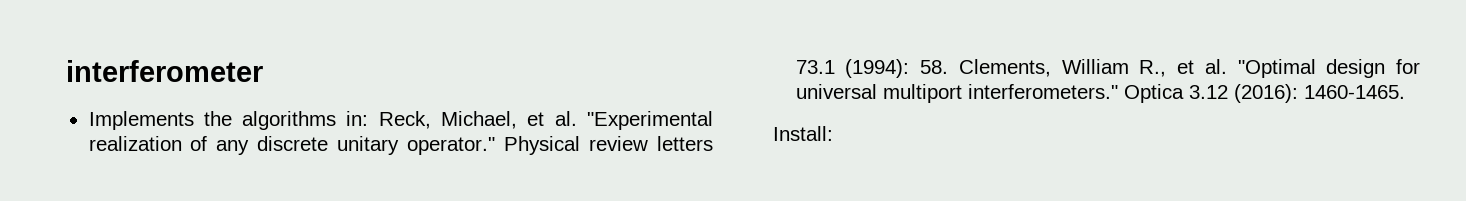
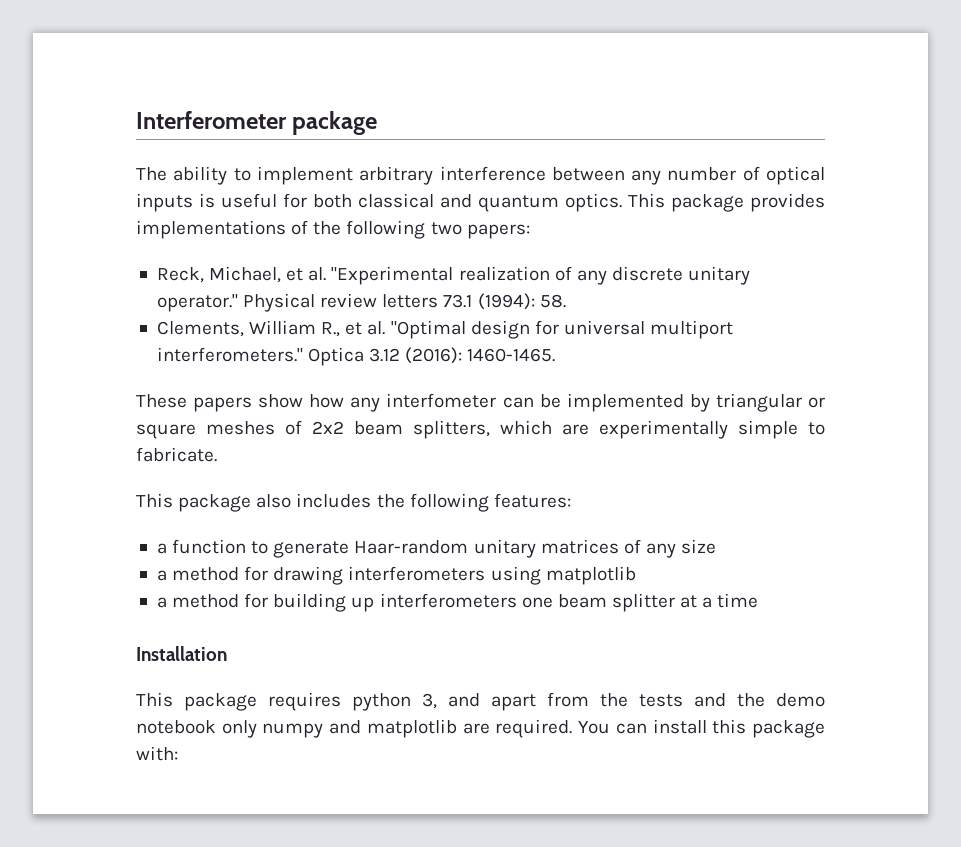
[66,60,263,82] [88,111,369,130] interferometer // Implements the algorithms in: -> [136,111,378,135] [136,166,825,185] [136,193,825,212] [136,220,530,239] Interferometer package // The ability to implement arbitrary interference between any number of optical inputs is useful for both classical and quantum optics. This package provides implementations of the following two papers: //
(949, 67) none -> (566, 301) //
[773,126,833,141] Install: -> [136,393,826,412] [136,420,825,439] [136,447,217,462] [136,493,571,512] [156,539,717,558] [156,566,636,585] [156,593,759,612] [136,646,227,661] [136,692,825,711] [136,719,826,738] [136,746,178,761] These papers show how any interfometer can be implemented by triangular or square meshes of 2x2 beam splitters, which are experimentally simple to fabricate. // This package also includes the following features: // a function to generate Haar-random unitary matrices of any size // a method for drawing interferometers using matplotlib // a method for building up interferometers one beam splitter at a time // Installation // This package requires python 3, and apart from the tests and the demo notebook only numpy and matplotlib are required. You can install this package with:

